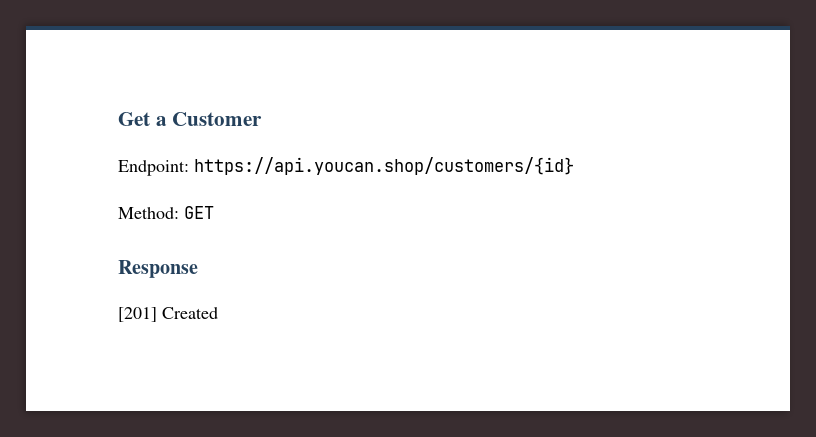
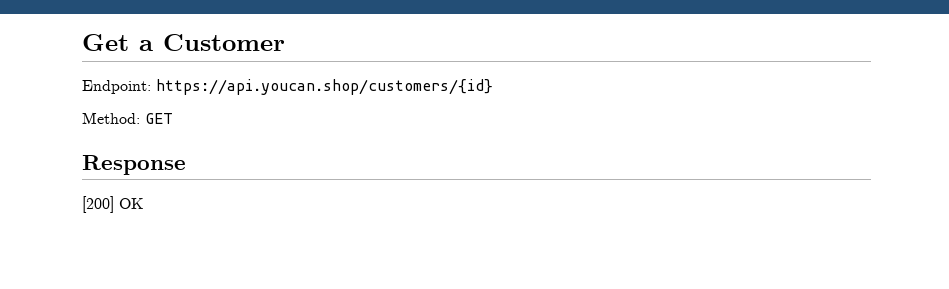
[118,307,218,322] [201] Created -> [82,196,143,213] [200] OK

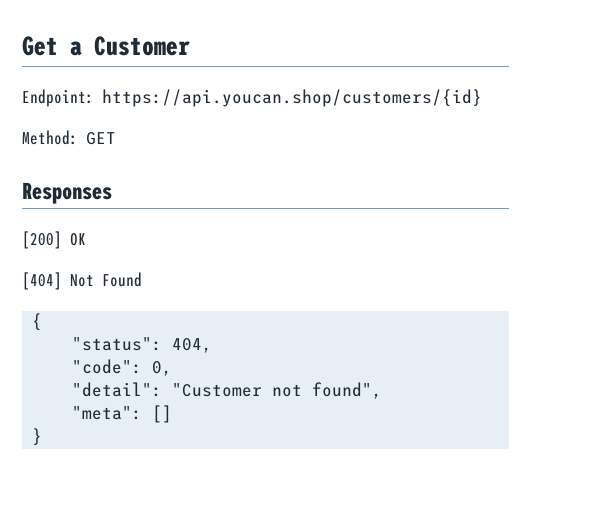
[82,155,186,175] Response -> [22,182,112,204] Responses
(143, 203) none -> [22,272,142,290] [32,313,43,331] [72,337,213,353] [72,359,173,376] [72,382,383,399] [72,405,173,423] [32,428,43,446] // [404] Not Found // { // "status": 404, // "code": 0, // "detail": "Customer not found", // "meta": [] // }

